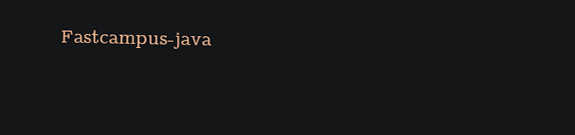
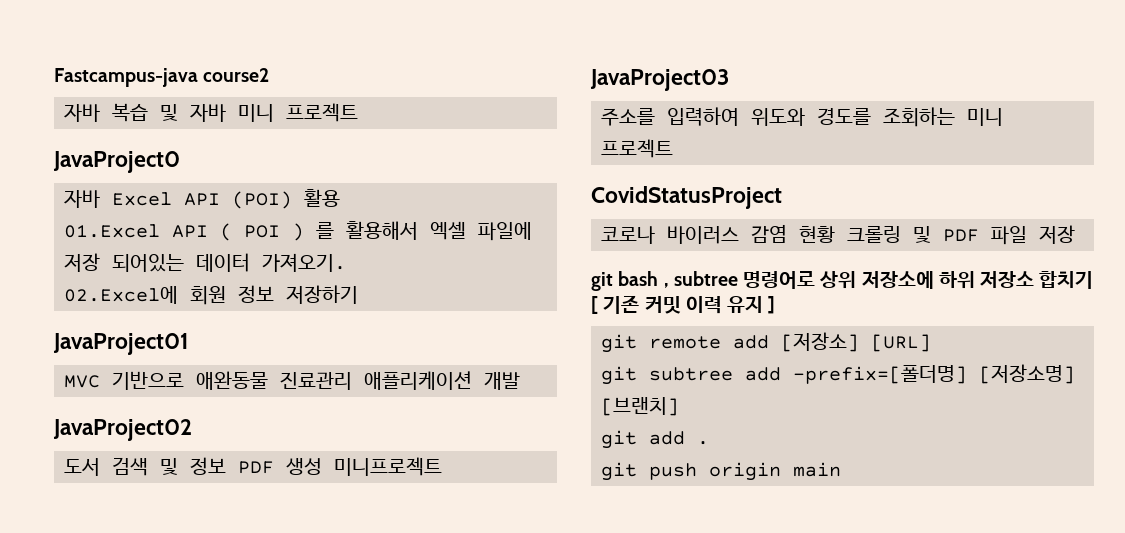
(213, 39) none -> [203,68,270,82] [64,103,359,122] [53,151,180,173] [64,189,341,209] [64,221,533,241] [64,253,347,272] [64,285,359,305] [53,333,188,355] [64,371,521,390] [53,419,192,441] [64,457,443,476] [590,69,729,91] [601,107,1004,127] [601,139,674,158] [591,186,782,209] [601,224,1076,245] [591,271,1094,291] [591,295,776,314] [601,332,932,353] [601,364,1076,385] [601,397,680,416] [601,430,710,449] [601,462,842,481] course2 // 자바 복습 및 자바 미니 프로젝트 // JavaProject0 // 자바 Excel API (POI) 활용 // 01.Excel API ( POI ) 를 활용해서 엑셀 파일에 저장 되어있는 데이터 가져오기. // 02.Excel에 회원 정보 저장하기 // JavaProject01 // MVC 기반으로 애완동물 진료관리 애플리케이션 개발 // JavaProject02 // 도서 검색 및 정보 PDF 생성 미니프로젝트 // JavaProject03 // 주소를 입력하여 위도와 경도를 조회하는 미니 프로젝트 // CovidStatusProject // 코로나 바이러스 감염 현황 크롤링 및 PDF 파일 저장 // git bash , subtree 명령어로 상위 저장소에 하위 저장소 합치기 [ 기존 커밋 이력 유지 ] // git remote add [저장소] [URL] // git subtree add -prefix=[폴더명] [저장소명] [브랜치] // git add . // git push origin main

